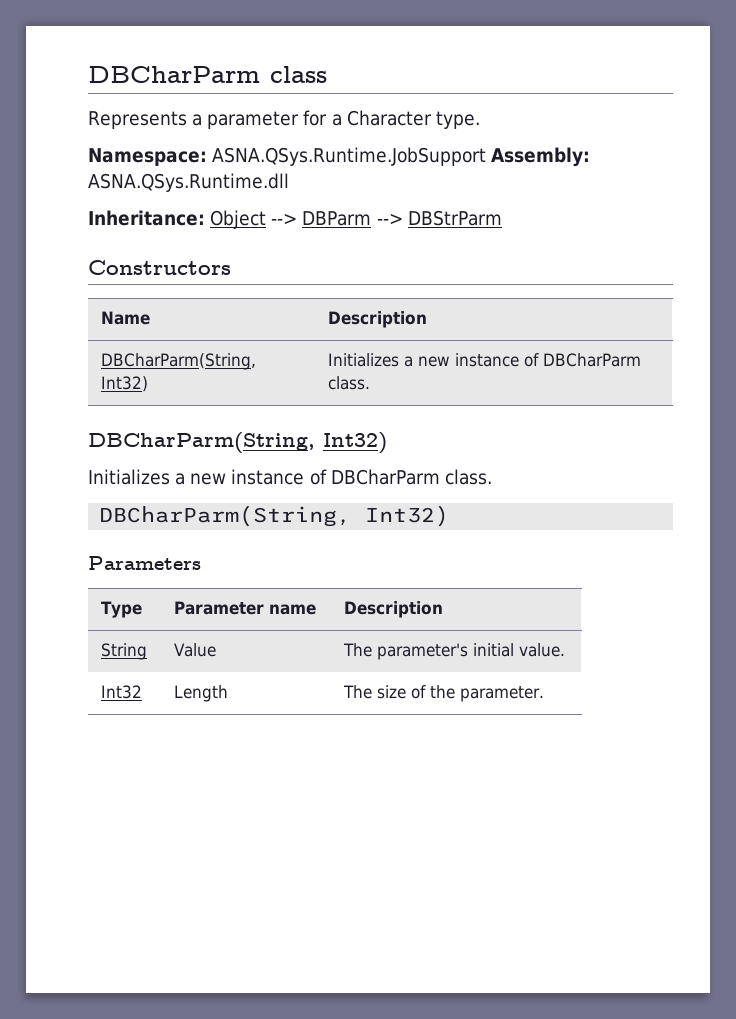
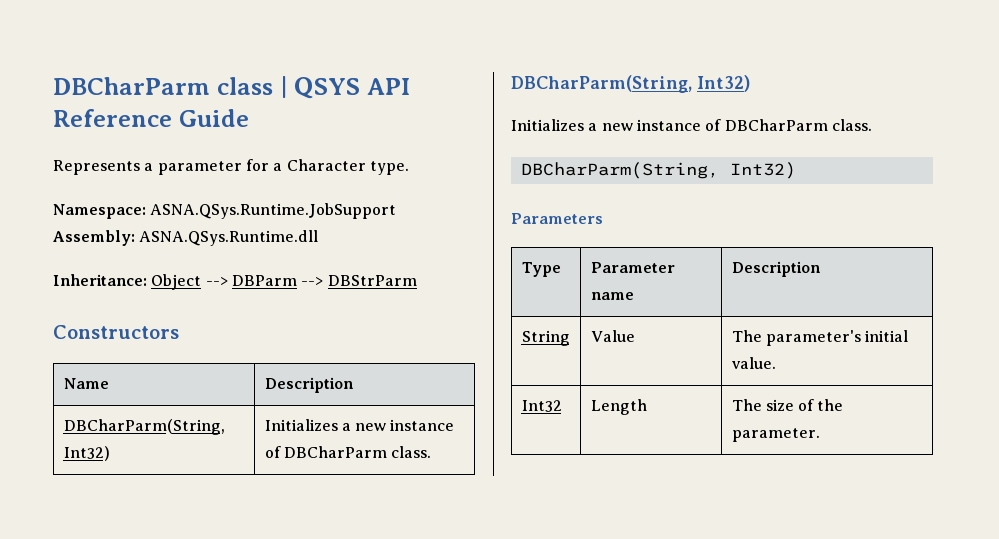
(327, 74) none -> [279,76,410,99] [53,109,249,127] | QSYS API Reference Guide

